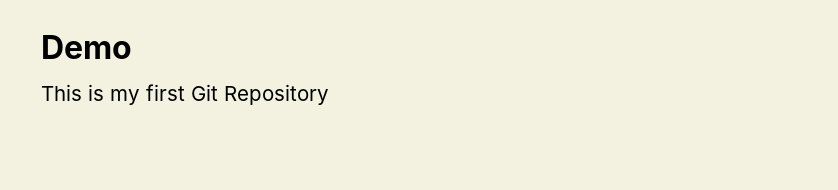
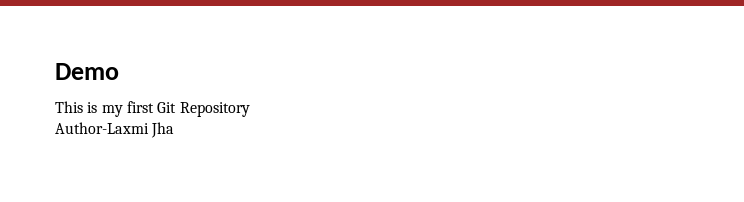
(329, 94) none -> [55,122,175,138] // Author-Laxmi Jha

